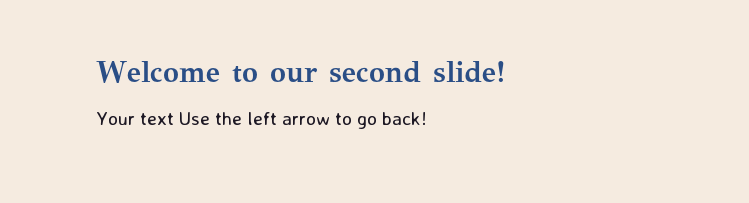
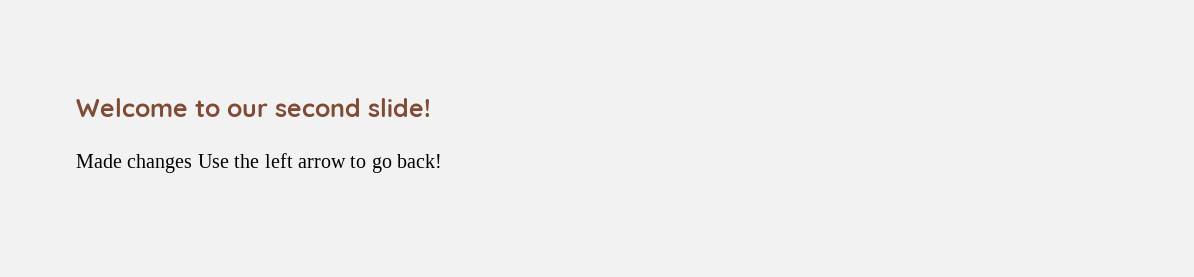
[96,112,175,125] Your text -> [76,154,193,173] Made changes

